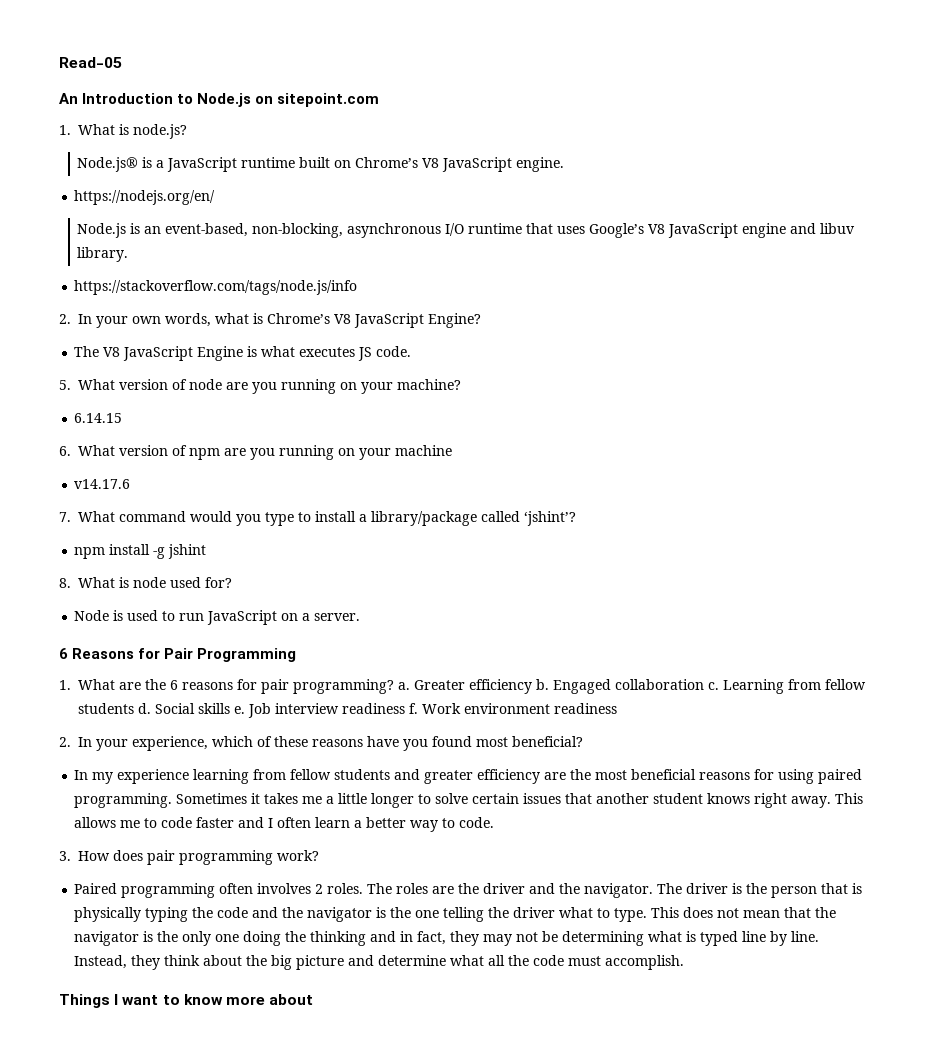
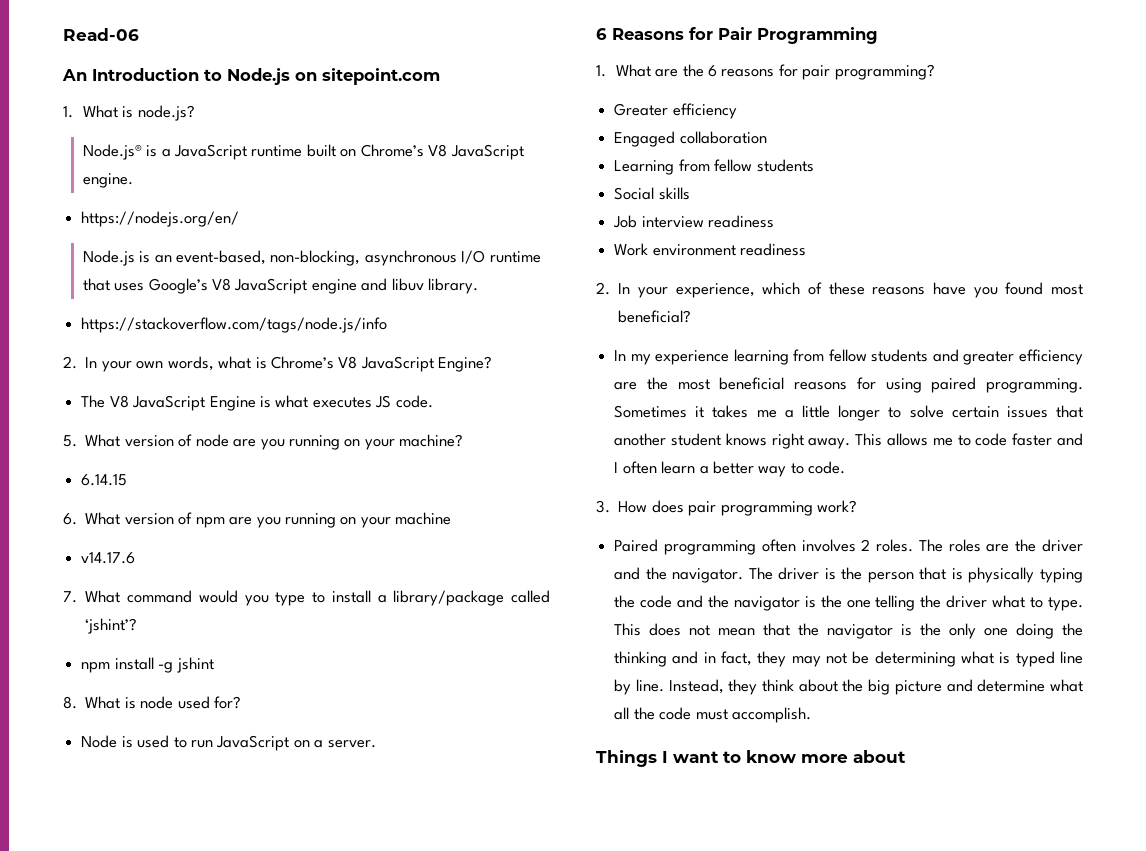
[59,57,122,68] Read-05 -> [63,28,139,41] Read-06
[398,682,410,690] a. -> (935, 72) //
[536,679,549,690] b. -> (737, 111) //
[708,682,719,690] c. -> (767, 137) //
[138,703,151,714] d. -> (814, 165) //
[234,706,245,714] e. -> (690, 193) //
[409,703,418,714] f. -> (775, 221) //

